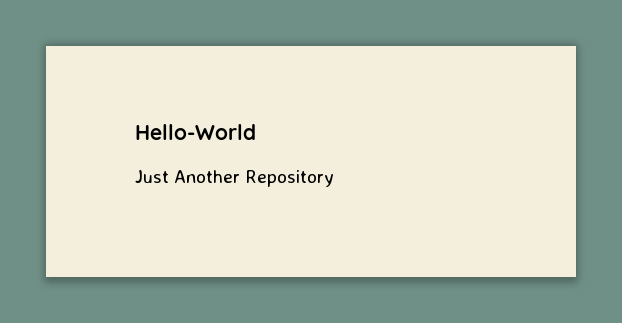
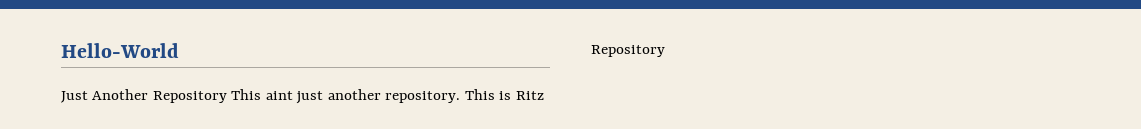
(335, 178) none -> [231,89,544,104] [591,45,665,57] This aint just another repository. This is Ritz Repository

